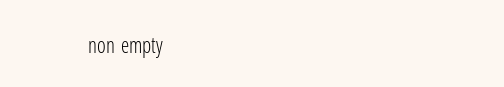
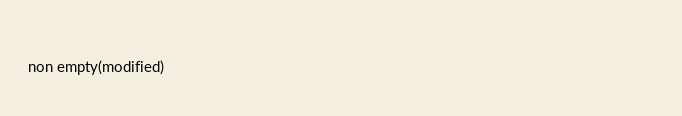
[120,38,163,58] empty -> [57,60,164,75] empty(modified)

